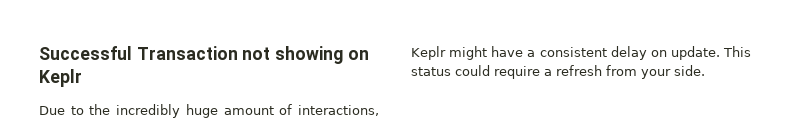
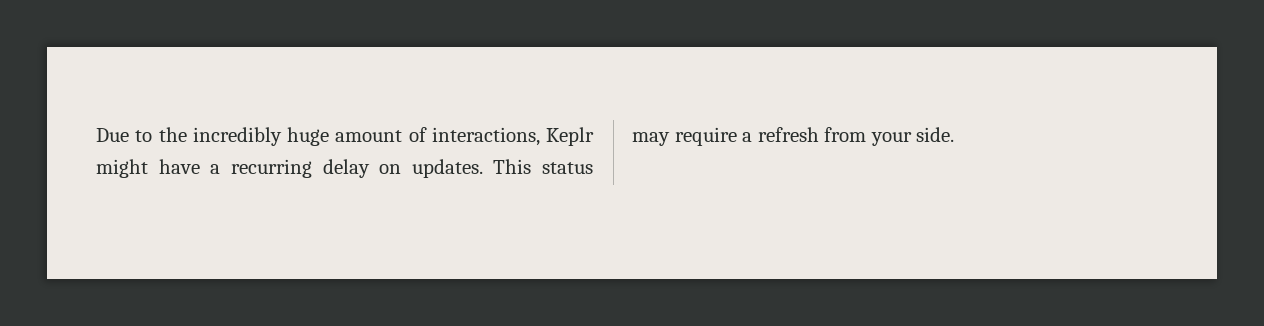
[39,46,369,64] [39,69,82,87] Successful Transaction not showing on Keplr // -> (96, 135) none
[539,47,607,57] consistent -> [230,159,312,178] recurring
[670,46,720,60] update. -> [411,159,483,178] updates.
[455,65,490,76] could -> [632,132,670,146] may

